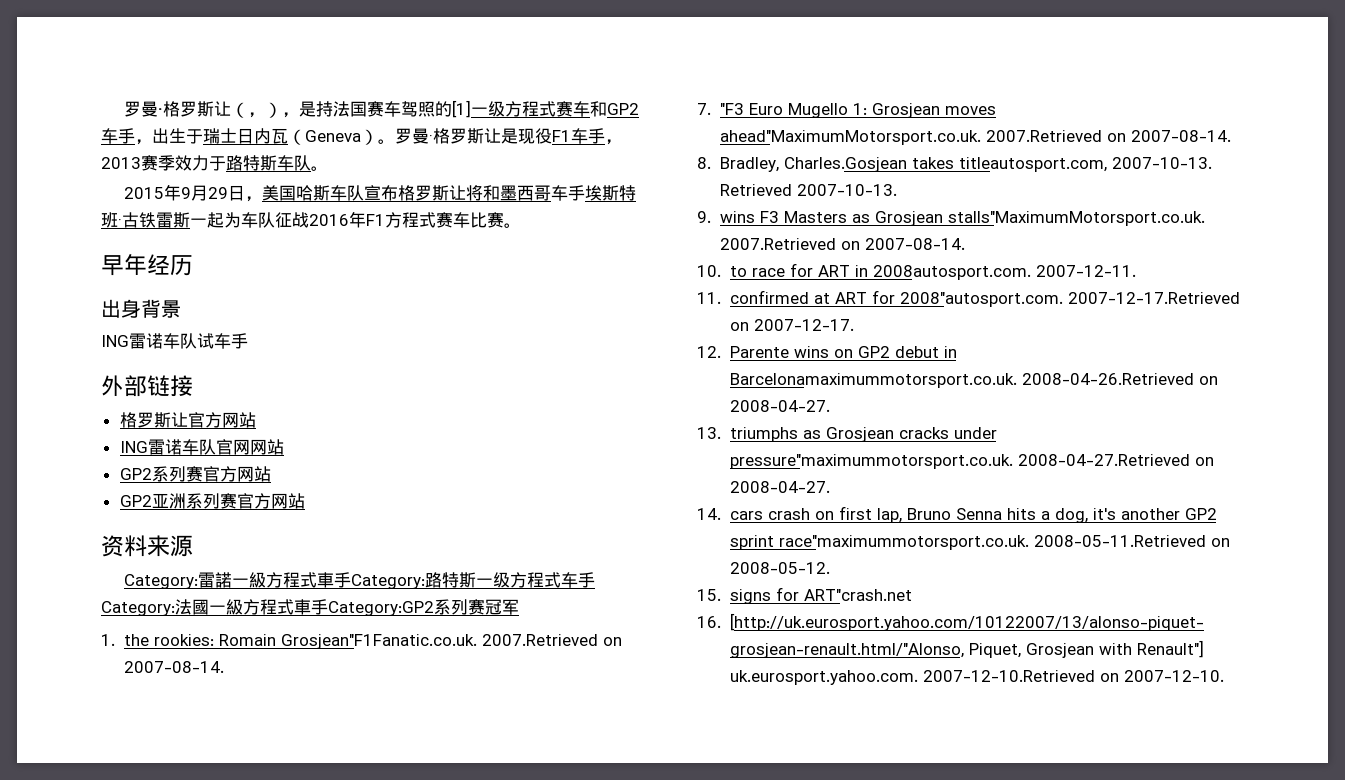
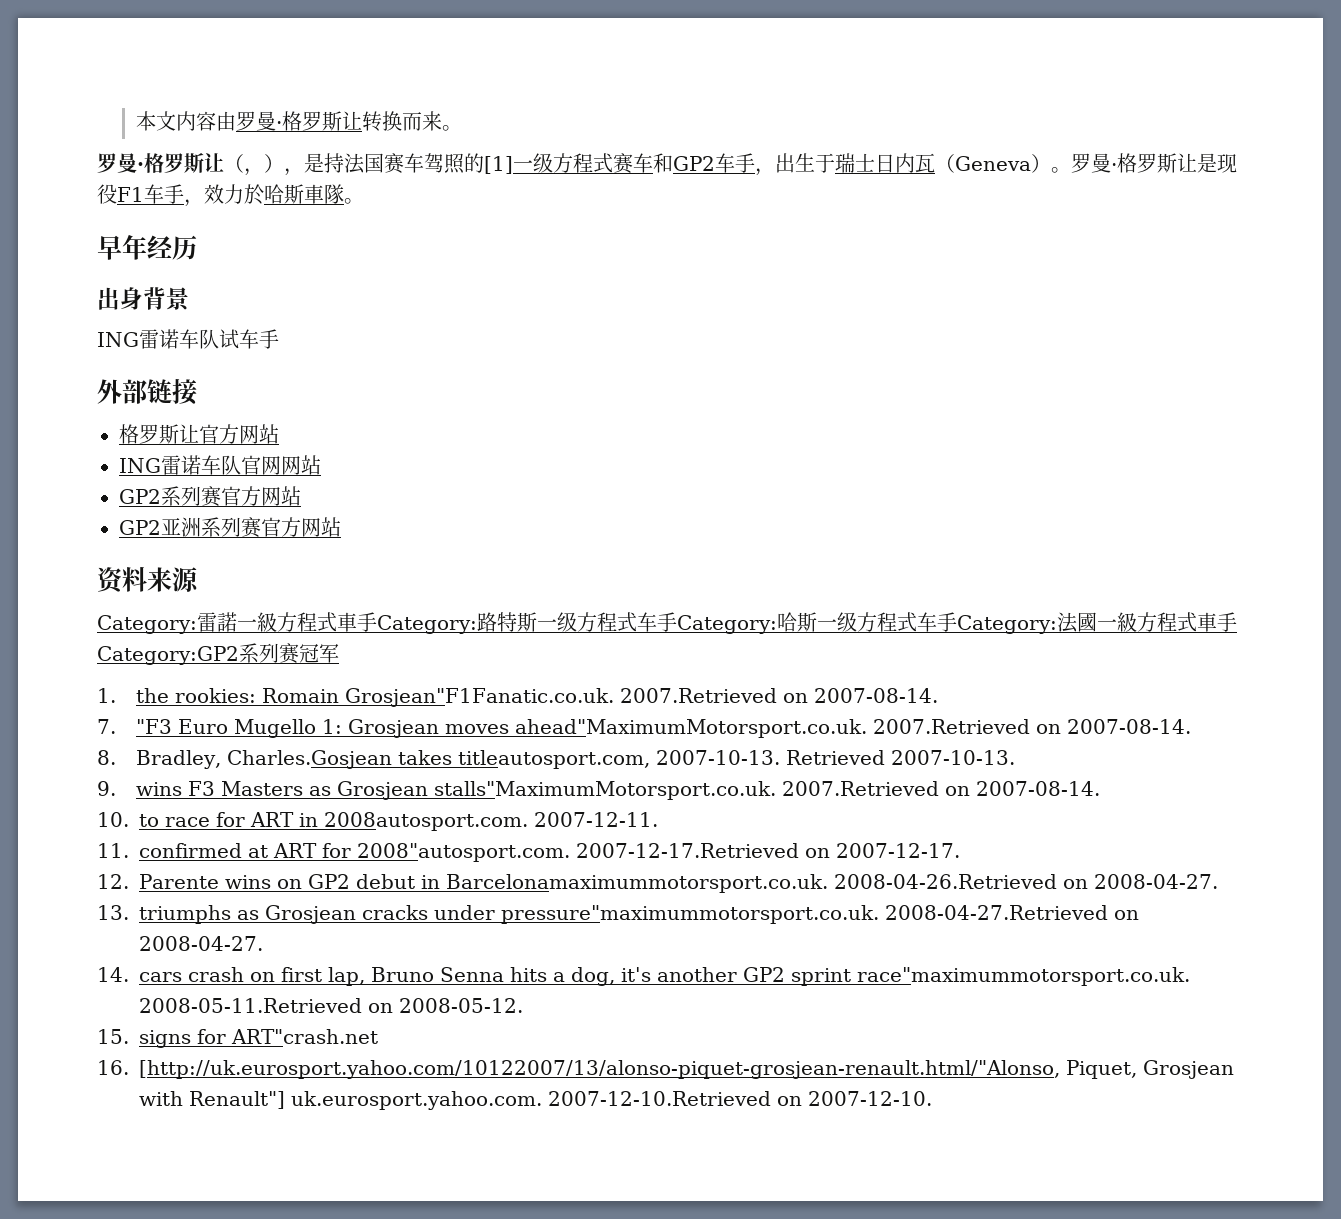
(124, 109) none -> [135,111,462,132] 本文内容由罗曼·格罗斯让转换而来。 //
[101,155,328,171] [124,184,637,202] [101,211,504,228] 2013赛季效力于路特斯车队。 // 2015年9月29日，美国哈斯车队宣布格罗斯让将和墨西哥车手埃斯特班·古铁雷斯一起为车队征战2016年F1方程式赛车比赛 -> [204,184,344,205] 效力於哈斯車隊
(175, 608) none -> [777,612,1057,634] 哈斯一级方程式车手Category:

